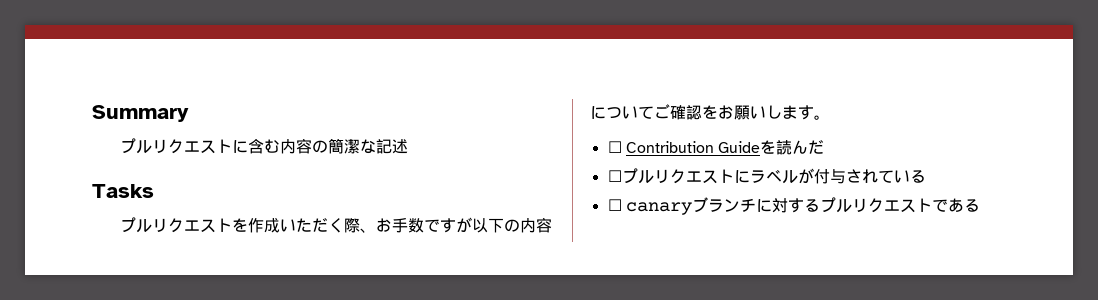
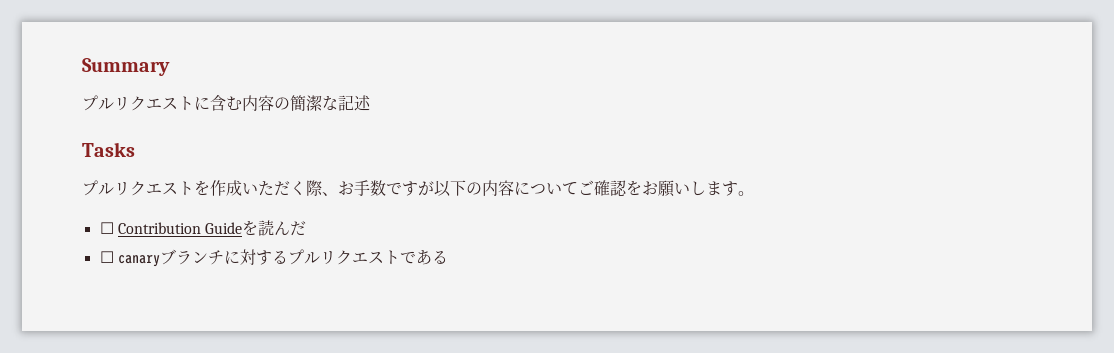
[607,168,926,184] // ☐プルリクエストにラベルが付与されている -> (307, 228) none

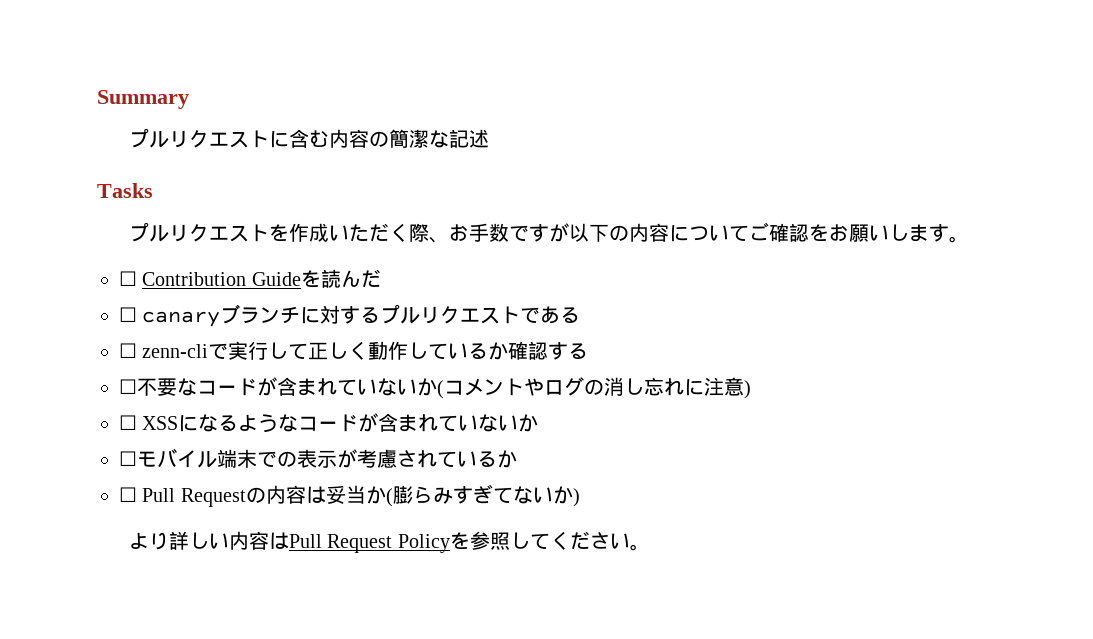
(448, 257) none -> [119,341,589,360] [119,377,751,399] [119,413,539,433] [119,448,517,468] [119,484,580,507] [128,531,650,553] // ☐ zenn-cliで実行して正しく動作しているか確認する // ☐不要なコードが含まれていないか(コメントやログの消し忘れに注意) // ☐ XSSになるようなコードが含まれていないか // ☐モバイル端末での表示が考慮されているか // ☐ Pull Requestの内容は妥当か(膨らみすぎてないか) // より詳しい内容はPull Request Policyを参照してください。

